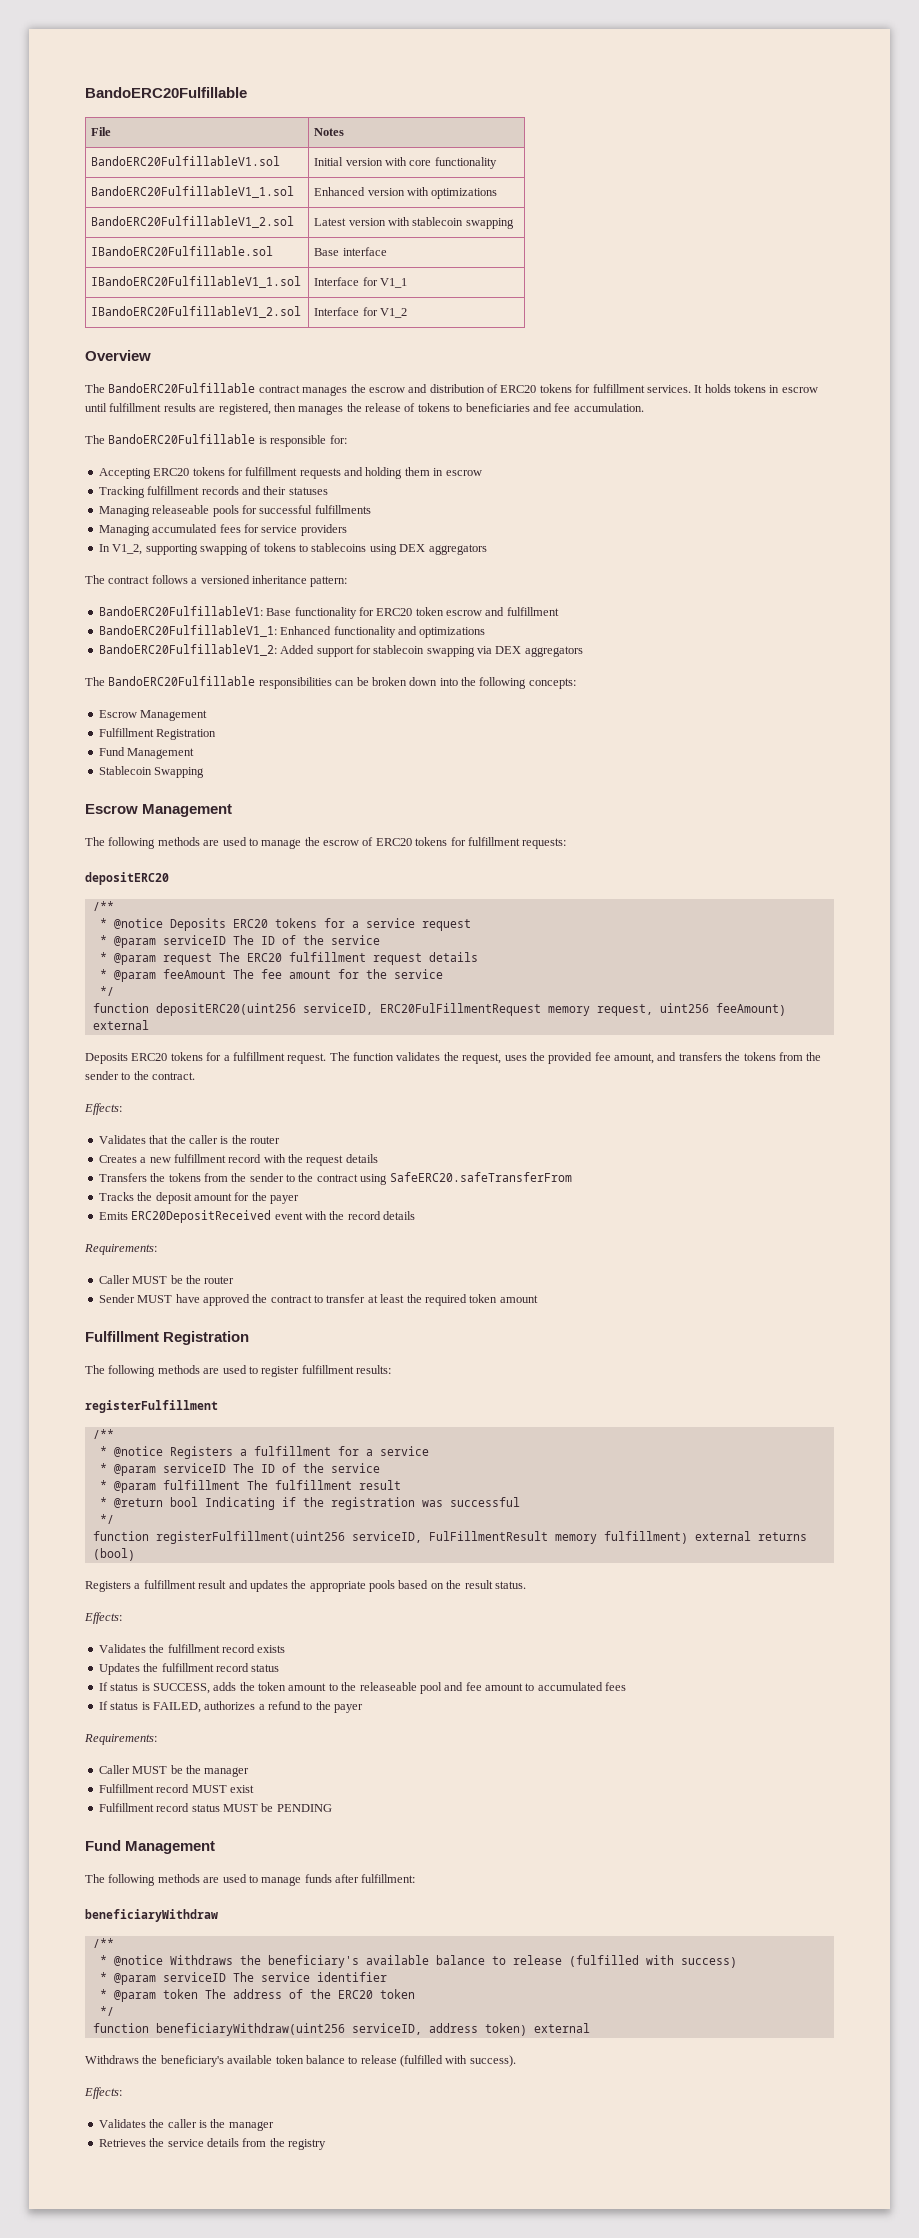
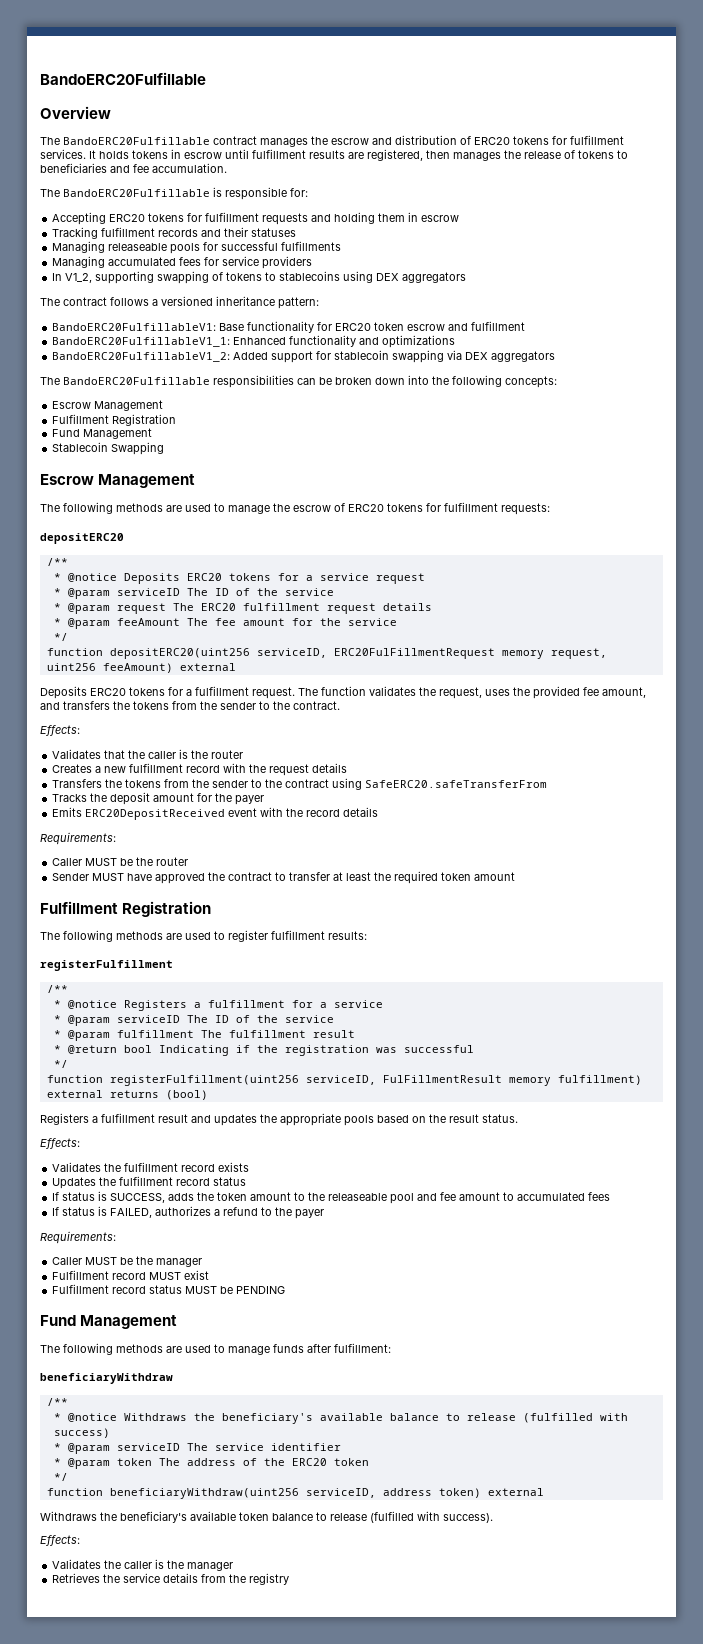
[85,87,247,98] [91,127,112,136] [314,128,345,136] [91,156,281,166] [314,157,497,169] [91,186,295,198] [314,187,498,199] [91,216,295,228] [314,217,514,229] [91,246,274,256] [314,247,387,256] [91,276,302,288] [314,277,408,288] [91,306,302,318] [314,307,408,318] BandoERC20Fulfillable // File | Notes // BandoERC20FulfillableV1.sol | Initial version with core functionality // BandoERC20FulfillableV1_1.sol | Enhanced version with optimizations // BandoERC20FulfillableV1_2.sol | Latest version with stablecoin swapping // IBandoERC20Fulfillable.sol | Base interface // IBandoERC20FulfillableV1_1.sol | Interface for V1_1 // IBandoERC20FulfillableV1_2.sol | Interface for V1_2 -> [40,72,206,85] BandoERC20Fulfillable

